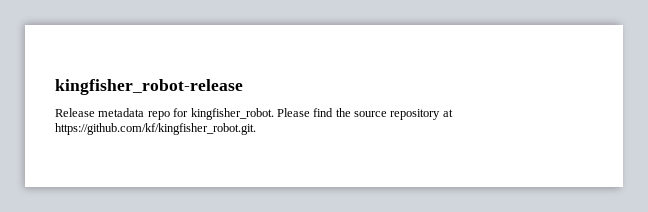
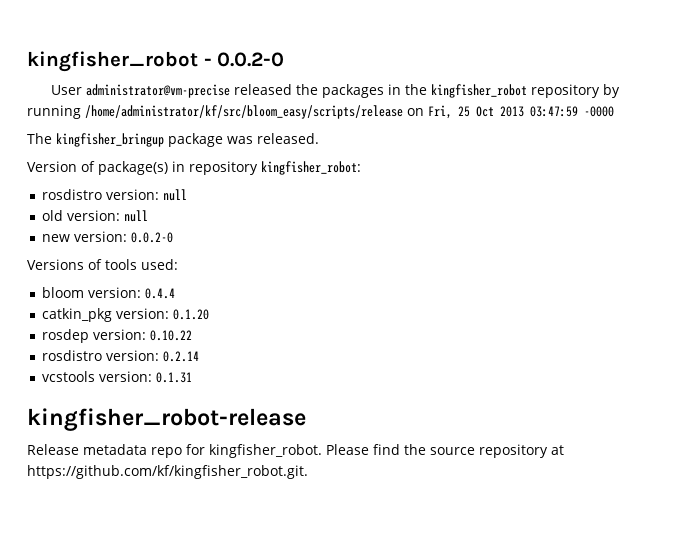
(55, 87) none -> [27,51,285,72] [50,84,620,98] [27,105,614,119] [27,133,319,147] [27,161,361,175] [41,189,187,201] [41,210,148,222] [41,231,173,243] [27,259,178,270] [41,287,175,299] [41,308,209,322] [41,329,192,343] [41,350,199,362] [41,371,192,383] kingfisher_robot - 0.0.2-0 // User administrator@vm-precise released the packages in the kingfisher_robot repository by running /home/administrator/kf/src/bloom_easy/scripts/release on Fri, 25 Oct 2013 03:47:59 -0000 // The kingfisher_bringup package was released. // Version of package(s) in repository kingfisher_robot: // rosdistro version: null // old version: null // new version: 0.0.2-0 // Versions of tools used: // bloom version: 0.4.4 // catkin_pkg version: 0.1.20 // rosdep version: 0.10.22 // rosdistro version: 0.2.14 // vcstools version: 0.1.31 //

